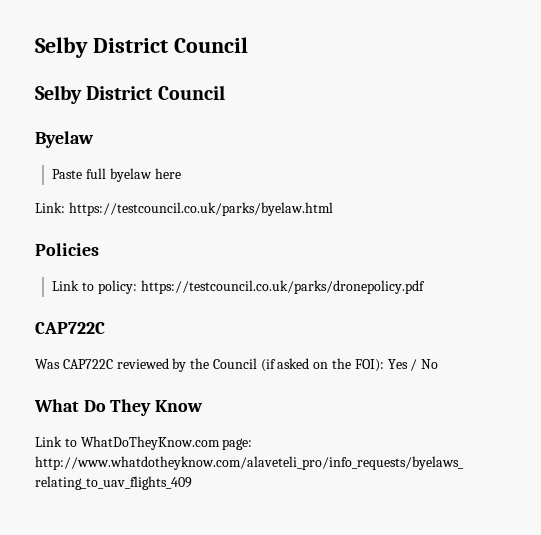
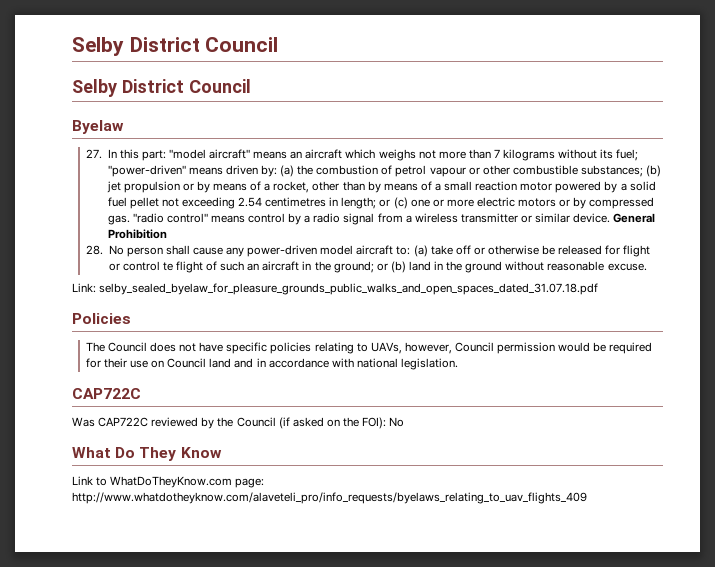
[52,168,181,182] Paste full byelaw here -> [85,149,639,161] [107,165,662,177] [106,181,656,193] [107,197,655,209] [107,213,656,225] [107,229,167,239] [85,245,651,257] [108,261,647,273] 27. In this part: "model aircraft" means an aircraft which weighs not more than 7 kilograms without its fuel; "power-driven" means driven by: (a) the combustion of petrol vapour or other combustible substances; (b) jet propulsion or by means of a rocket, other than by means of a small reaction motor powered by a solid fuel pellet not exceeding 2.54 centimetres in length; or (c) one or more electric motors or by compressed gas. "radio control" means control by a radio signal from a wireless transmitter or similar device. General Prohibition // 28. No person shall cause any power-driven model aircraft to: (a) take off or otherwise be released for flight or control te flight of such an aircraft in the ground; or (b) land in the ground without reasonable excuse.
[68,202,333,216] https://testcouncil.co.uk/parks/byelaw.html -> [99,283,599,295] selby_sealed_byelaw_for_pleasure_grounds_public_walks_and_open_spaces_dated_31.07.18.pdf
[52,280,425,294] Link to policy: https://testcouncil.co.uk/parks/dronepolicy.pdf -> [85,342,653,354] [85,358,458,370] The Council does not have specific policies relating to UAVs, however, Council permission would be required for their use on Council land and in accordance with national legislation.
[387,359,418,371] Yes / -> (387, 423) none

